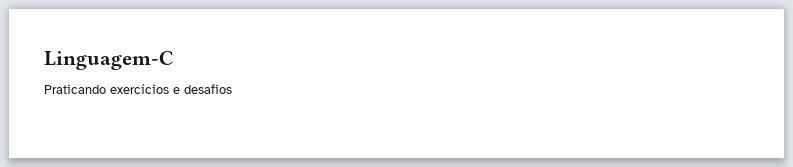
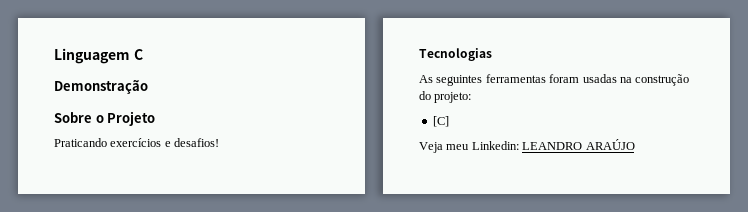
[44,51,174,70] [44,84,232,94] Linguagem-C // Praticando exercícios e desafios -> [54,48,143,64] [54,80,148,94] [54,111,156,126] [54,138,220,147] [419,48,492,61] [419,74,690,86] [419,91,472,103] [432,116,449,127] [419,139,635,153] Linguagem C // Demonstração // Sobre o Projeto // Praticando exercícios e desafios! // Tecnologias // As seguintes ferramentas foram usadas na construção do projeto: // [C] // Veja meu Linkedin: LEANDRO ARAÚJO

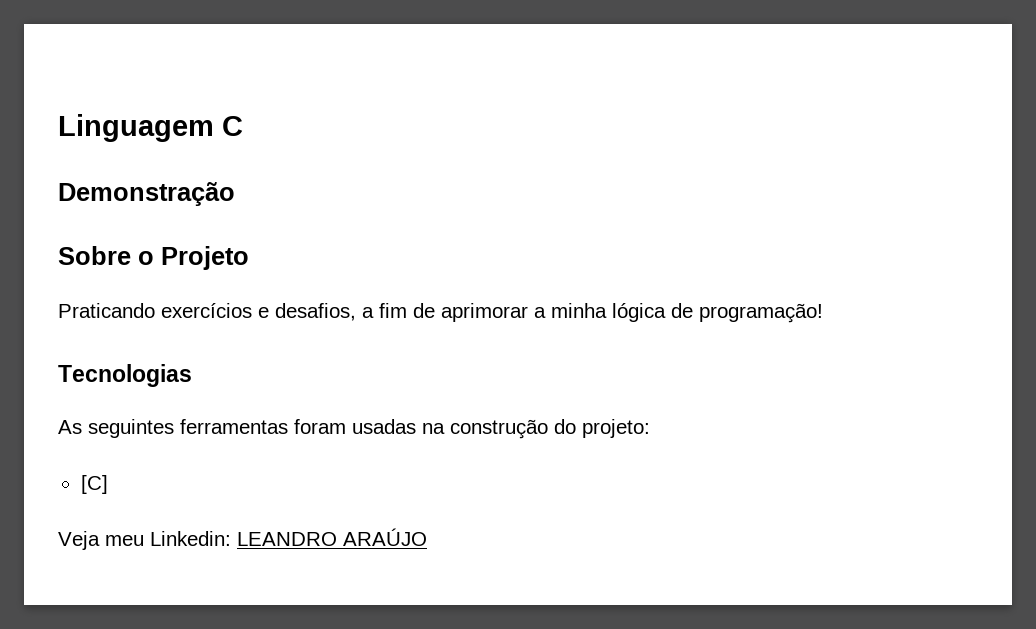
[174,138,220,147] desafios! -> [275,303,823,323] desafios, a fim de aprimorar a minha lógica de programação!

